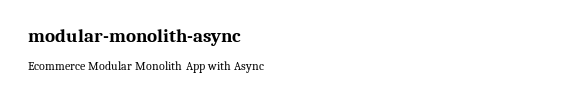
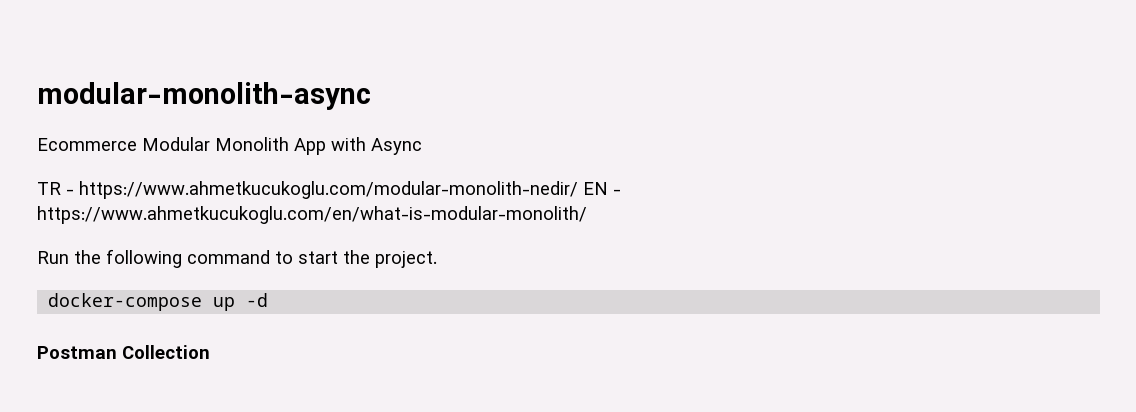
(265, 67) none -> [37,181,621,199] [37,206,587,224] [37,249,437,268] [48,293,269,311] [37,345,210,359] // TR - https://www.ahmetkucukoglu.com/modular-monolith-nedir/ EN - https://www.ahmetkucukoglu.com/en/what-is-modular-monolith/ // Run the following command to start the project. // docker-compose up -d // Postman Collection

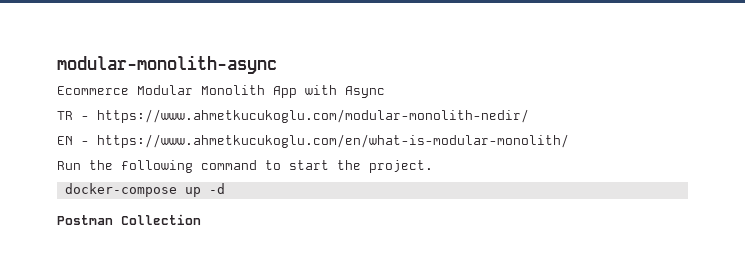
(578, 190) none -> (529, 116) //

